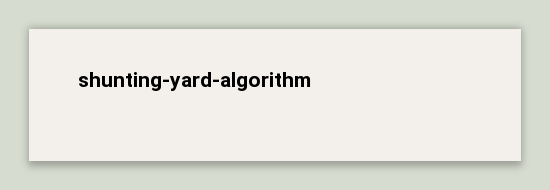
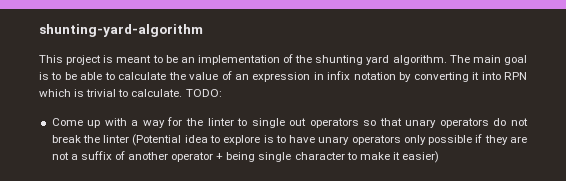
(311, 81) none -> [39,54,527,65] [39,71,527,82] [39,89,222,97] [51,117,529,128] [51,134,528,146] [51,151,440,163] // This project is meant to be an implementation of the shunting yard algorithm. The main goal is to be able to calculate the value of an expression in infix notation by converting it into RPN which is trivial to calculate. TODO: // Come up with a way for the linter to single out operators so that unary operators do not break the linter (Potential idea to explore is to have unary operators only possible if they are not a suffix of another operator + being single character to make it easier)

